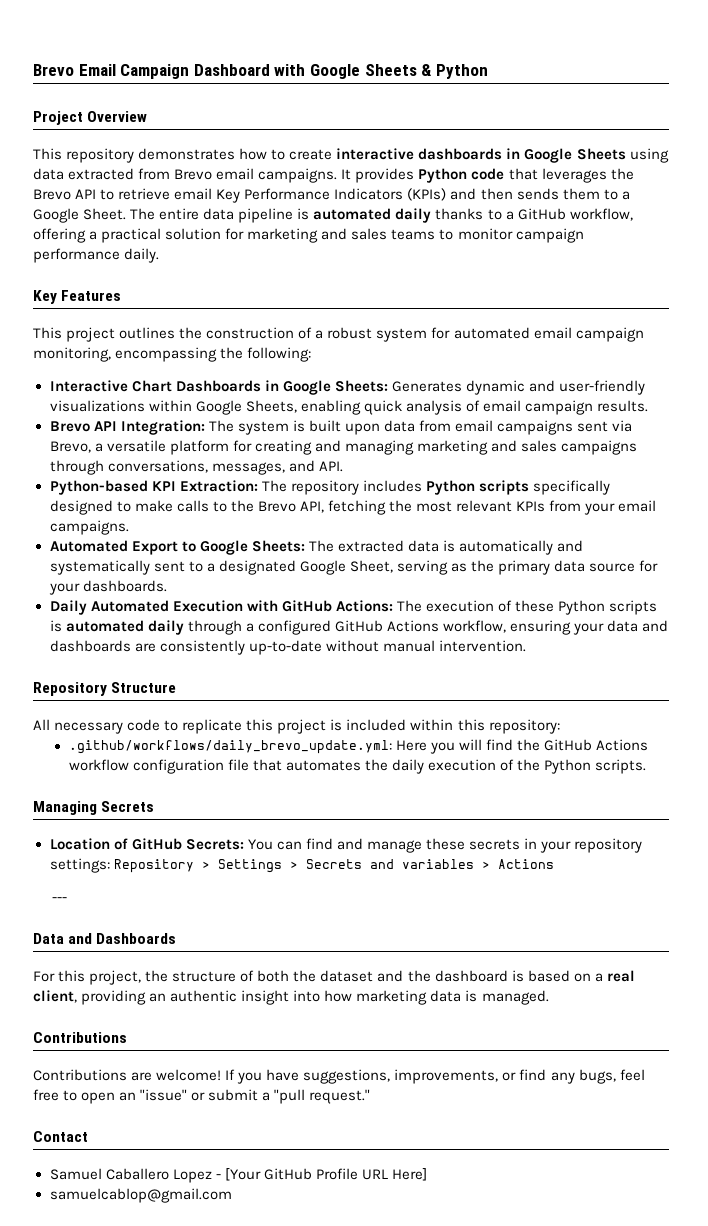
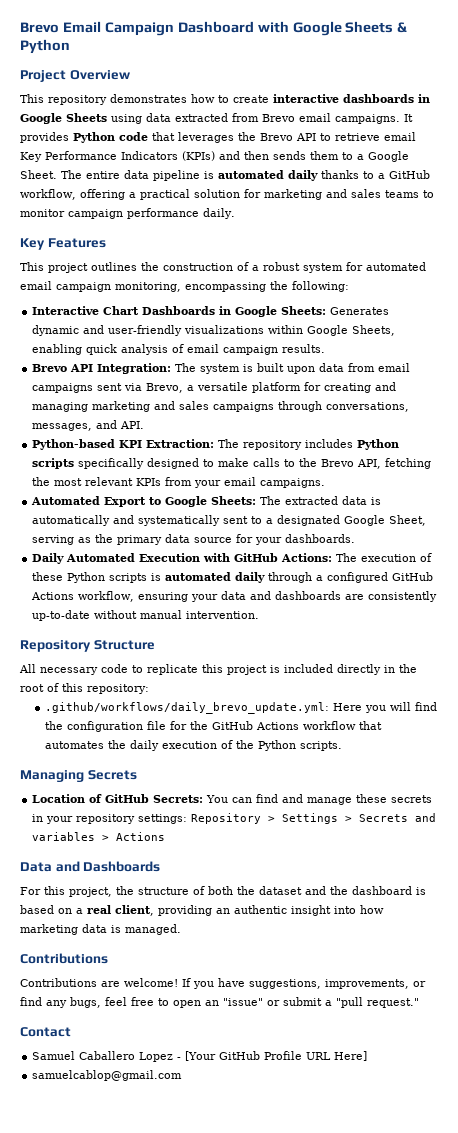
[410,719,454,731] within -> [337,664,417,675] [20,683,59,692] directly in the root of
(541, 745) none -> [67,721,209,732] configuration file for the
[132,759,249,774] configuration file -> (357, 725) none
[52,897,68,902] // --- -> (166, 836) none

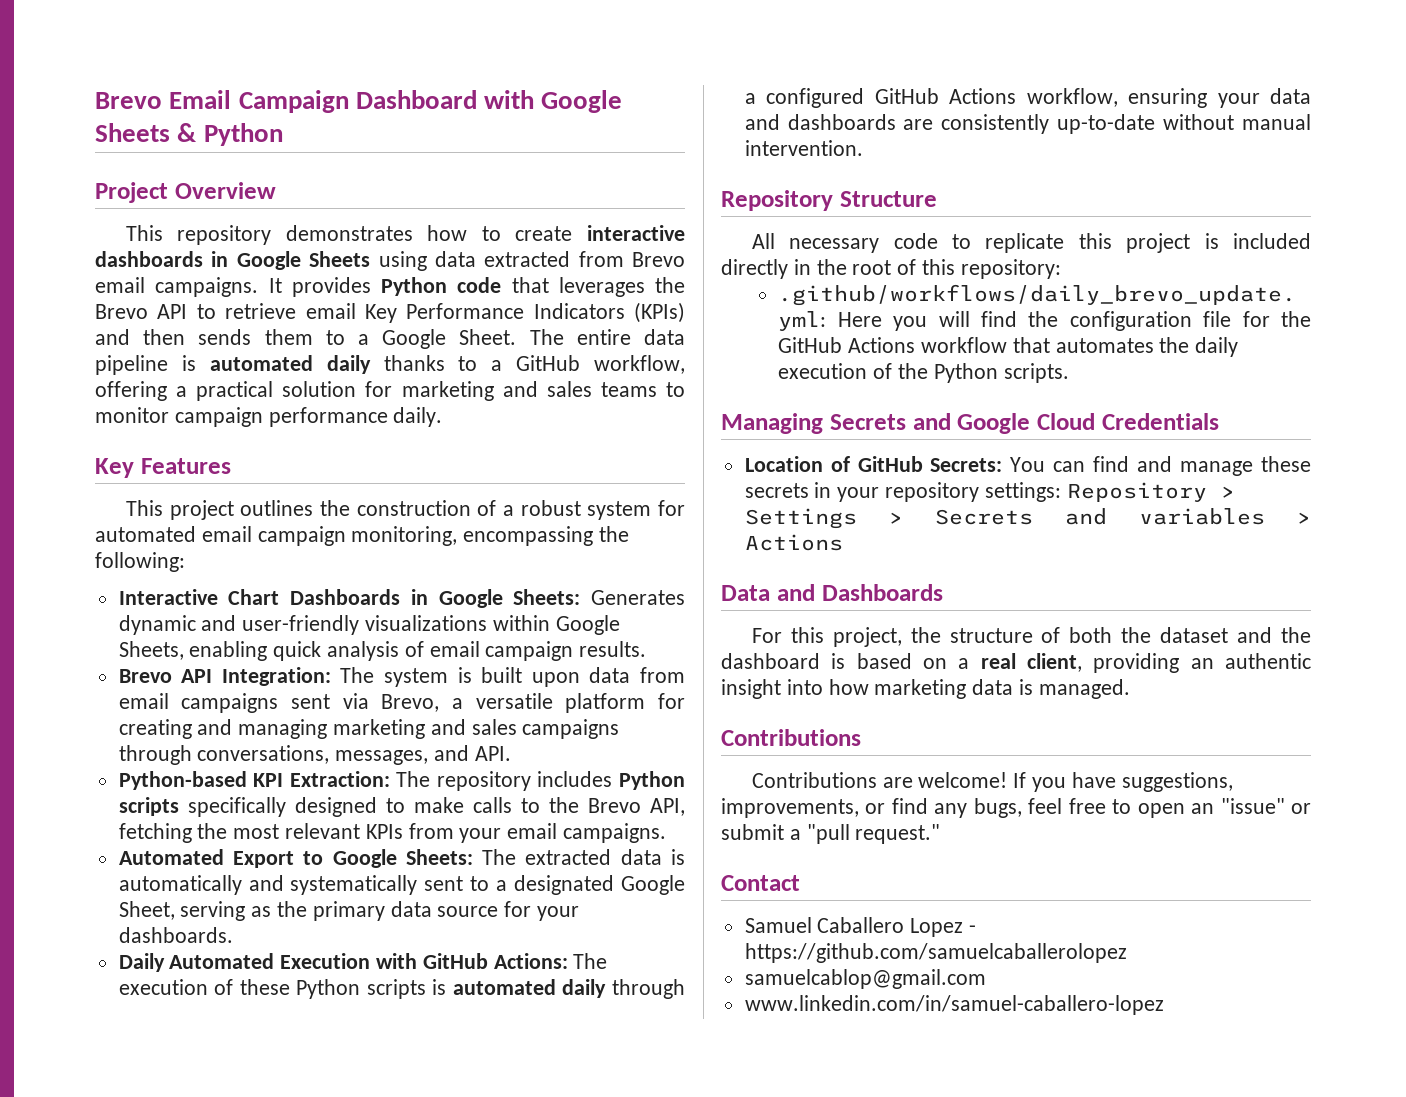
(137, 775) none -> [912,413,1219,434] and Google Cloud Credentials
[185,1051,368,1061] [Your GitHub Profile URL Here] -> [744,943,1127,963] https://github.com/samuelcaballerolopez
(183, 1075) none -> [744,995,1164,1015] // www.linkedin.com/in/samuel-caballero-lopez

